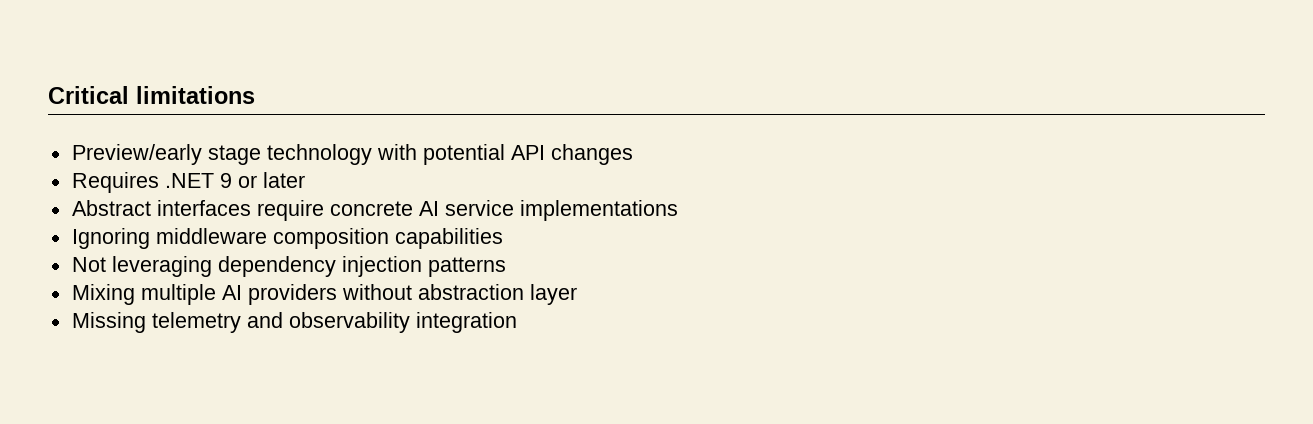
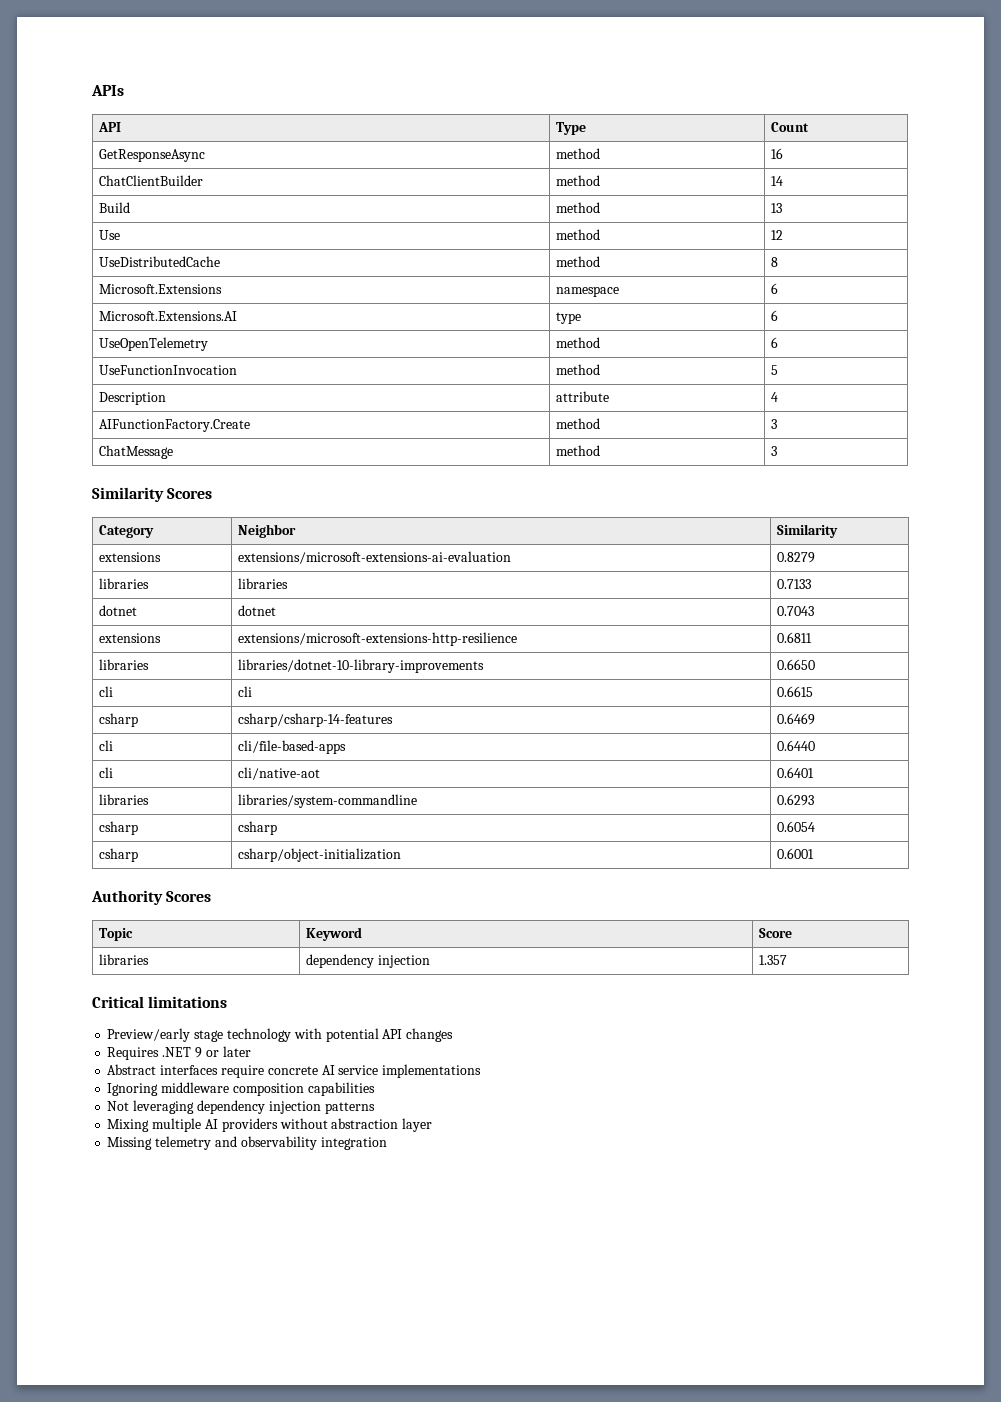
(48, 95) none -> [91,85,124,96] [98,122,122,132] [556,122,587,135] [771,122,810,132] [99,149,206,162] [556,148,601,159] [771,148,784,159] [99,175,204,186] [556,175,601,186] [771,176,784,186] [99,202,131,213] [556,202,601,213] [771,203,783,213] [99,230,121,240] [556,229,601,240] [771,230,784,240] [99,256,221,267] [556,256,601,267] [771,257,779,267] [99,284,223,294] [556,286,620,297] [771,283,779,294] [99,311,238,321] [556,312,582,324] [771,310,779,321] [99,337,209,351] [556,337,601,348] [771,337,779,348] [99,365,238,375] [556,364,601,375] [771,365,779,375] [99,392,167,405] [556,391,610,402] [771,392,779,402] [99,419,251,432] [556,418,601,429] [771,419,778,429] [99,445,174,459] [556,445,601,456] [771,446,778,456] [92,487,213,502] [99,525,155,538] [238,524,297,538] [777,524,839,538] [99,552,162,562] [238,551,512,564] [777,552,816,563] [99,578,150,589] [238,578,289,589] [777,579,812,589] [99,605,138,616] [238,605,277,616] [777,606,815,616] [99,633,162,643] [238,632,518,646] [777,632,813,643] [99,659,150,670] [238,659,485,673] [777,659,816,670] [99,686,114,697] [238,686,253,697] [777,686,814,697] [99,713,139,727] [238,713,394,727] [777,713,816,725] [99,740,114,751] [238,740,347,754] [777,740,816,751] [99,767,114,778] [238,767,321,780] [777,767,815,778] [99,794,150,805] [238,794,418,808] [777,794,815,806] [99,821,139,835] [238,821,278,835] [777,821,816,832] [99,848,139,862] [238,848,402,862] [777,848,815,859] [91,890,212,905] [99,928,134,941] [306,927,363,941] [759,928,793,938] [99,954,150,965] [306,954,430,968] [759,955,788,965] APIs // API | Type | Count // GetResponseAsync | method | 16 // ChatClientBuilder | method | 14 // Build | method | 13 // Use | method | 12 // UseDistributedCache | method | 8 // Microsoft.Extensions | namespace | 6 // Microsoft.Extensions.AI | type | 6 // UseOpenTelemetry | method | 6 // UseFunctionInvocation | method | 5 // Description | attribute | 4 // AIFunctionFactory.Create | method | 3 // ChatMessage | method | 3 // Similarity Scores // Category | Neighbor | Similarity // extensions | extensions/microsoft-extensions-ai-evaluation | 0.8279 // libraries | libraries | 0.7133 // dotnet | dotnet | 0.7043 // extensions | extensions/microsoft-extensions-http-resilience | 0.6811 // libraries | libraries/dotnet-10-library-improvements | 0.6650 // cli | cli | 0.6615 // csharp | csharp/csharp-14-features | 0.6469 // cli | cli/file-based-apps | 0.6440 // cli | cli/native-aot | 0.6401 // libraries | libraries/system-commandline | 0.6293 // csharp | csharp | 0.6054 // csharp | csharp/object-initialization | 0.6001 // Authority Scores // Topic | Keyword | Score // libraries | dependency injection | 1.357 //

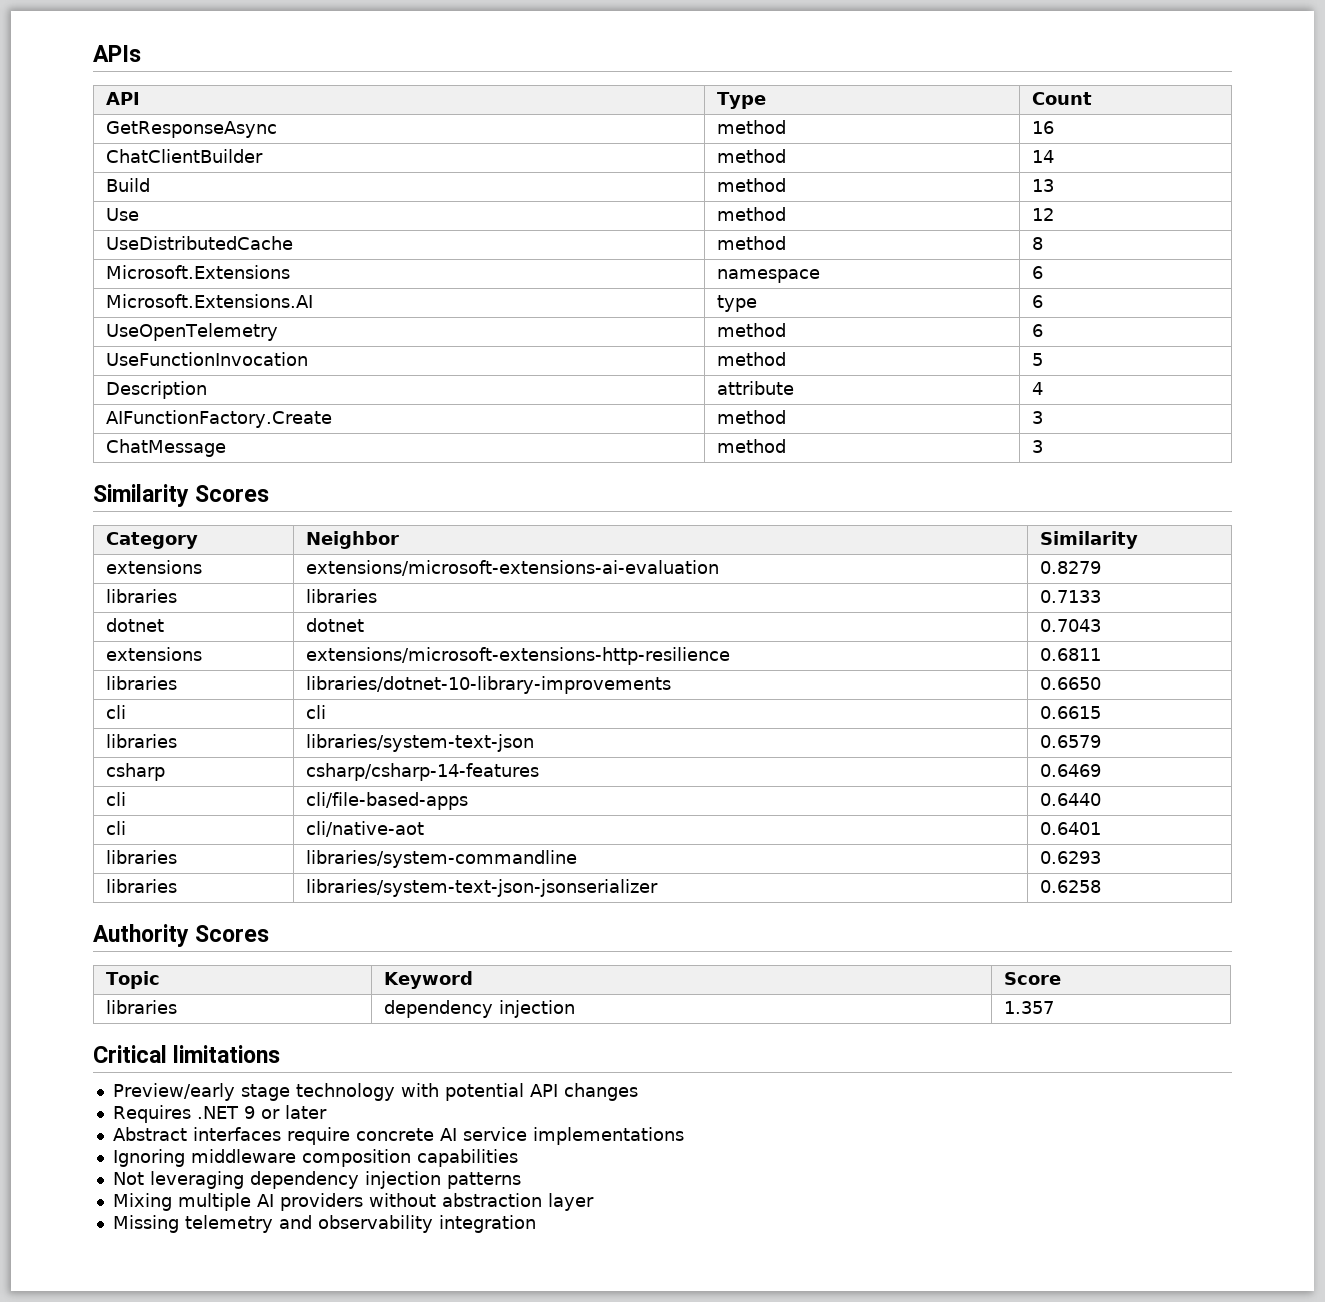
(814, 691) none -> [106,734,178,748] [306,734,535,752] [1040,735,1102,748] // libraries | libraries/system-text-json | 0.6579
[99,821,139,835] [238,821,278,835] [777,821,816,832] [99,848,139,862] [238,848,402,862] [777,848,815,859] csharp | csharp | 0.6054 // csharp | csharp/object-initialization | 0.6001 -> [106,879,178,893] [306,879,659,897] [1040,880,1102,893] libraries | libraries/system-text-json-jsonserializer | 0.6258

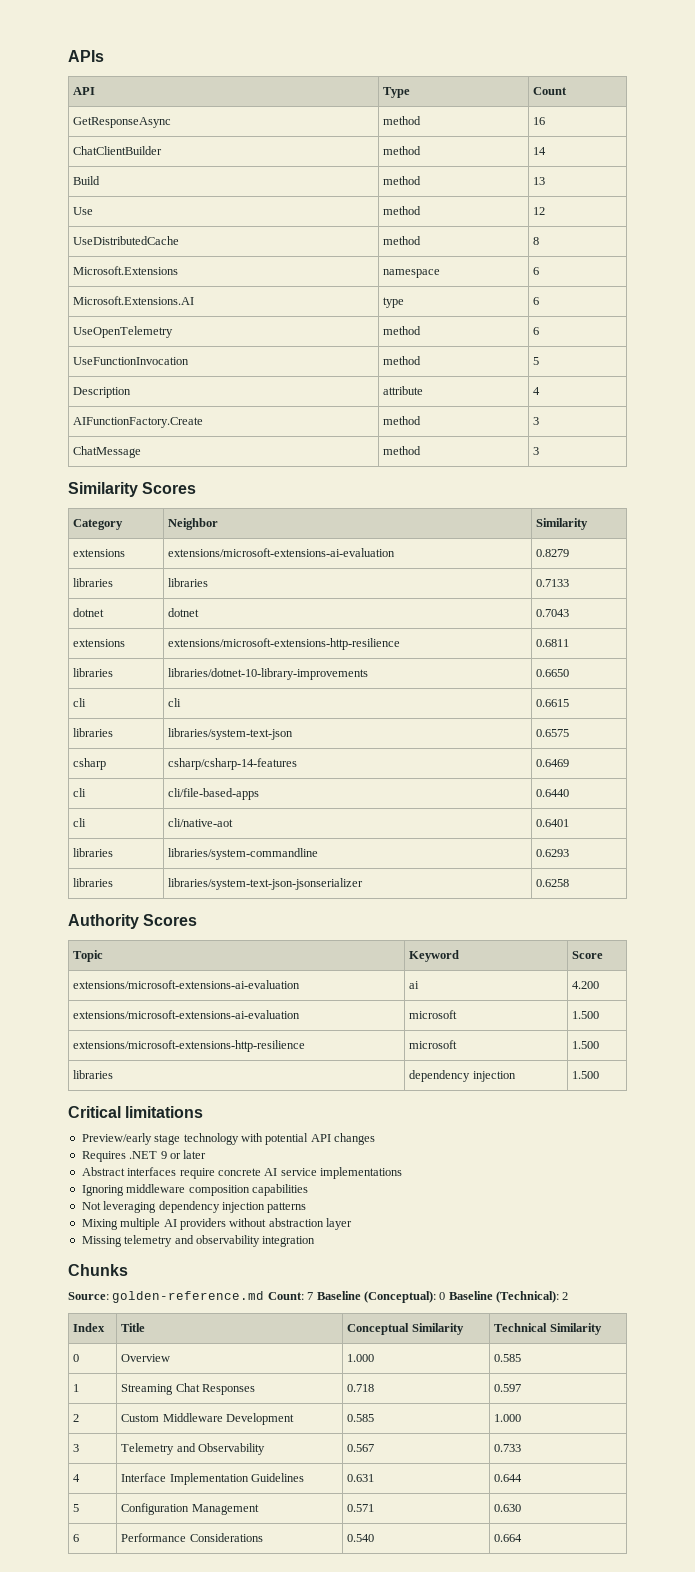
[1040,735,1102,748] 0.6579 -> [536,729,570,737] 0.6575
(1062, 978) none -> [73,980,301,989] [409,981,420,989] [572,981,600,989] [73,1010,301,1019] [409,1010,458,1019] [572,1011,600,1019] [73,1040,306,1052] [409,1040,458,1049] [572,1041,600,1049] // extensions/microsoft-extensions-ai-evaluation | ai | 4.200 // extensions/microsoft-extensions-ai-evaluation | microsoft | 1.500 // extensions/microsoft-extensions-http-resilience | microsoft | 1.500
[1004,1001,1055,1014] 1.357 -> [572,1071,600,1079] 1.500
(536, 1224) none -> [68,1264,128,1276] [68,1291,569,1303] [73,1323,106,1332] [121,1323,146,1332] [347,1323,464,1335] [494,1323,602,1335] [73,1354,80,1362] [121,1354,171,1362] [347,1354,375,1362] [494,1354,522,1362] [73,1384,80,1392] [121,1383,255,1395] [347,1384,375,1392] [494,1384,522,1392] [73,1414,80,1422] [121,1413,294,1425] [347,1414,375,1422] [494,1414,522,1422] [73,1444,80,1452] [121,1443,265,1455] [347,1444,375,1452] [494,1444,522,1452] [73,1474,81,1482] [121,1473,304,1485] [347,1474,375,1482] [494,1474,523,1482] [73,1504,80,1512] [121,1503,259,1515] [347,1504,375,1512] [494,1504,522,1512] [73,1534,80,1542] [121,1533,263,1542] [347,1534,375,1542] [494,1534,523,1542] // Chunks // Source: golden-reference.md Count: 7 Baseline (Conceptual): 0 Baseline (Technical): 2 // Index | Title | Conceptual Similarity | Technical Similarity // 0 | Overview | 1.000 | 0.585 // 1 | Streaming Chat Responses | 0.718 | 0.597 // 2 | Custom Middleware Development | 0.585 | 1.000 // 3 | Telemetry and Observability | 0.567 | 0.733 // 4 | Interface Implementation Guidelines | 0.631 | 0.644 // 5 | Configuration Management | 0.571 | 0.630 // 6 | Performance Considerations | 0.540 | 0.664

